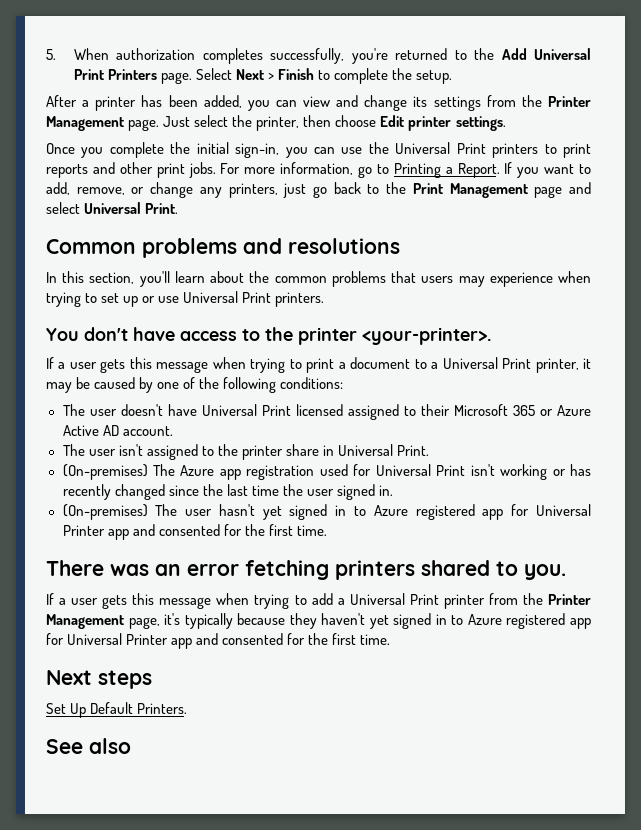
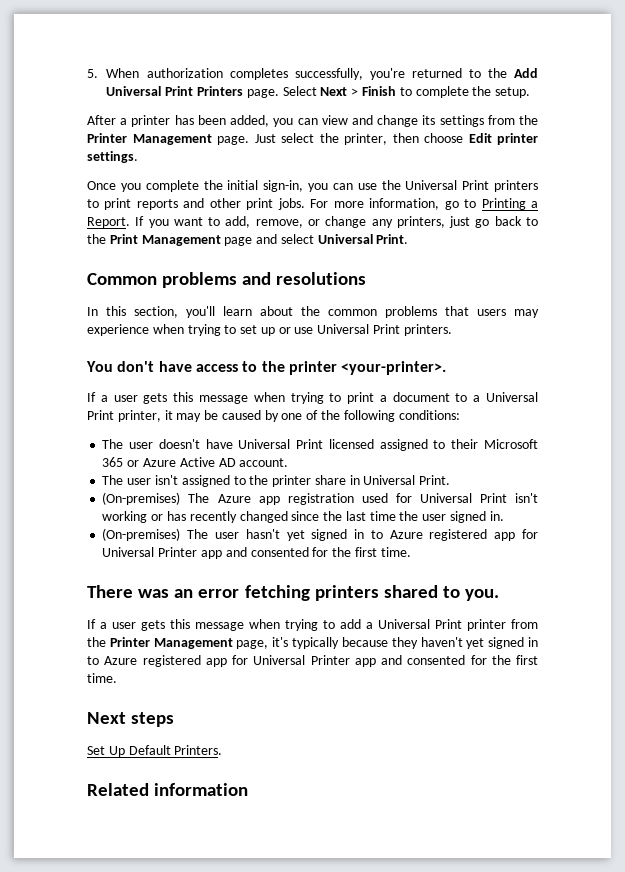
[46,738,131,754] See also -> [87,783,249,796] Related information

